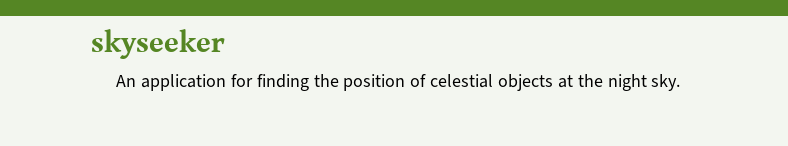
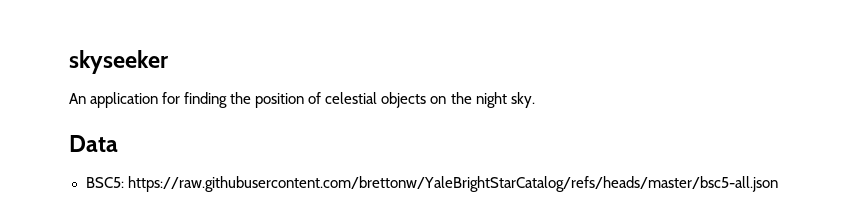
[557,75,573,88] at -> [430,96,447,104] on
(681, 82) none -> [69,135,118,152] [85,176,778,192] // Data // BSC5: https://raw.githubusercontent.com/brettonw/YaleBrightStarCatalog/refs/heads/master/bsc5-all.json

